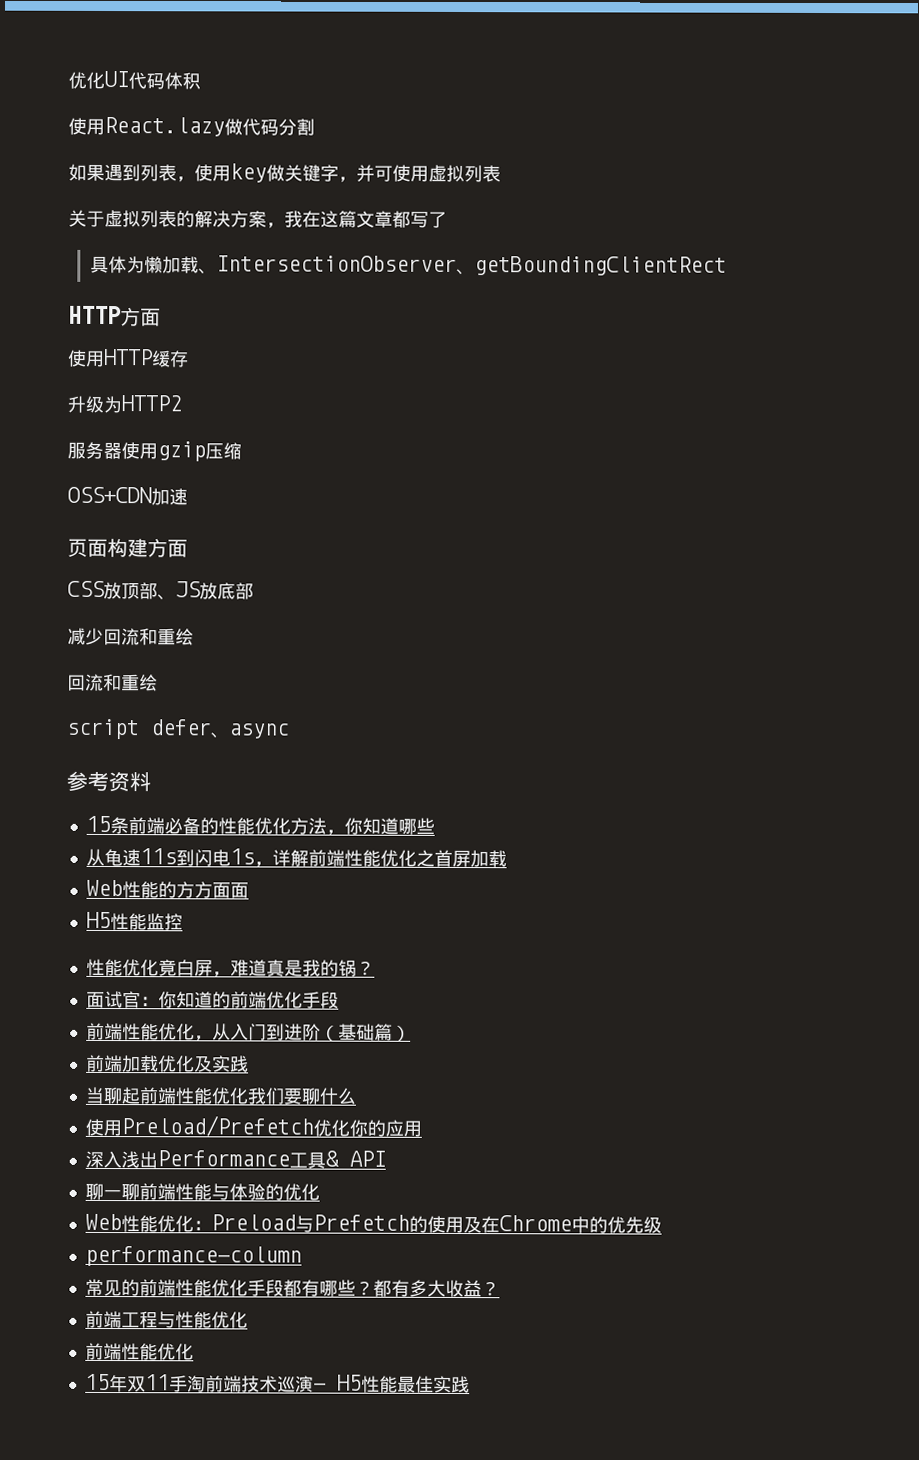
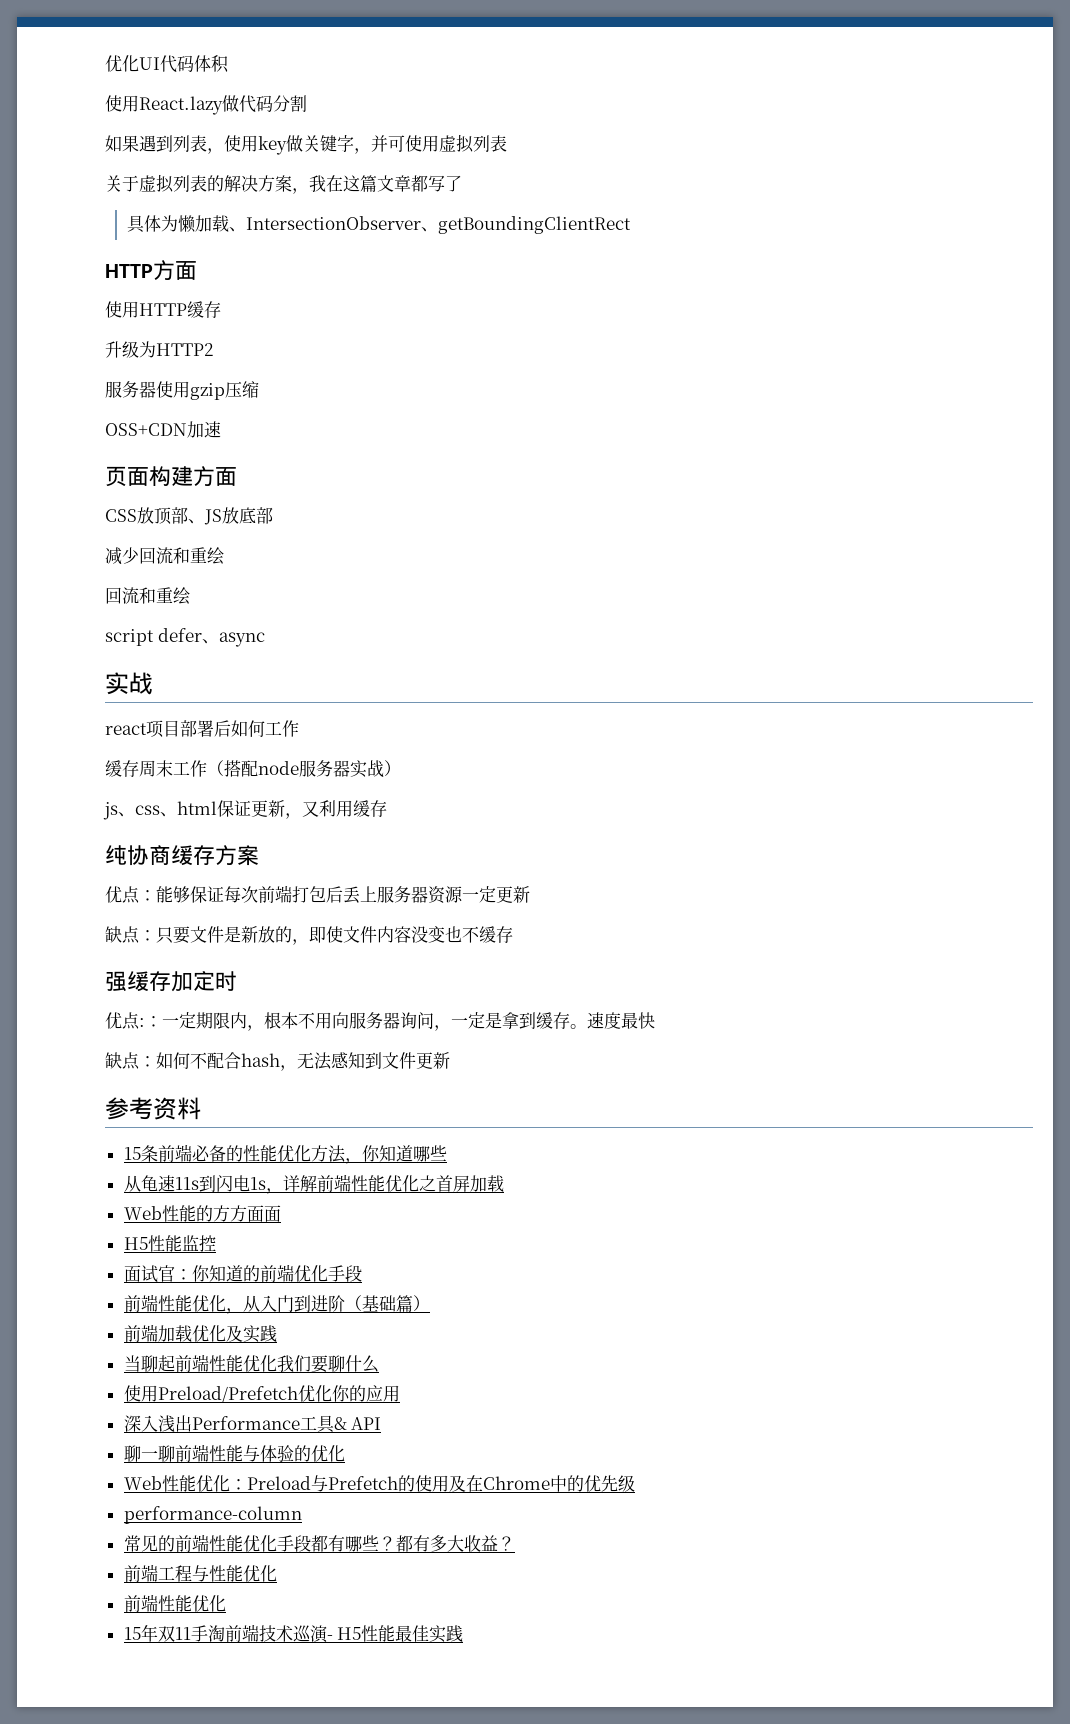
(290, 731) none -> [105,672,153,695] [105,720,299,738] [105,760,401,778] [103,800,387,820] [105,845,259,866] [105,885,530,904] [105,926,513,945] [105,971,237,992] [105,1012,655,1031] [105,1052,450,1071] // 实战 // react项目部署后如何工作 // 缓存周末工作（搭配node服务器实战） // js、css、html保证更新，又利用缓存 // 纯协商缓存方案 // 优点：能够保证每次前端打包后丢上服务器资源一定更新 // 缺点：只要文件是新放的，即使文件内容没变也不缓存 // 强缓存加定时 // 优点:：一定期限内，根本不用向服务器询问，一定是拿到缓存。速度最快 // 缺点：如何不配合hash，无法感知到文件更新
[85,958,375,978] // 性能优化竟白屏，难道真是我的锅？ -> (216, 1243) none

